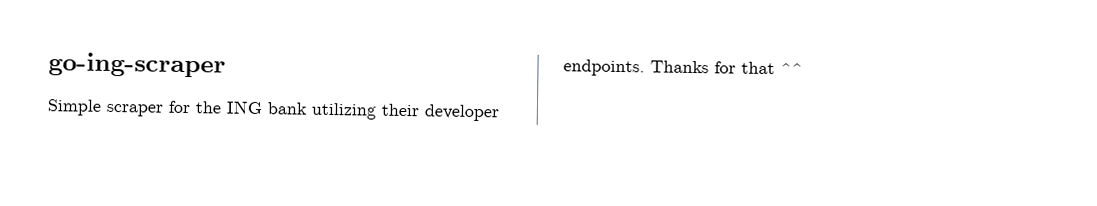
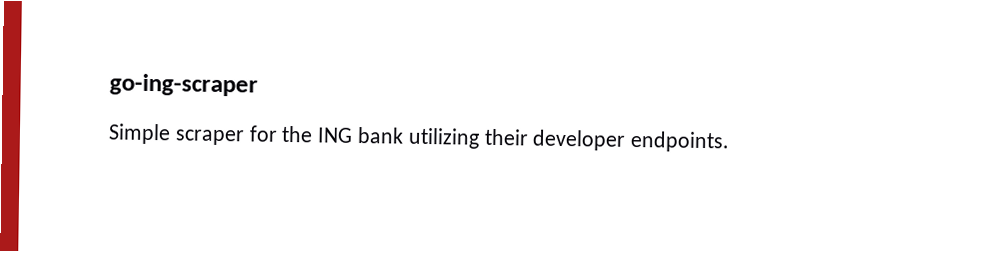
[650,60,803,75] Thanks for that ^^ -> (731, 141) none

